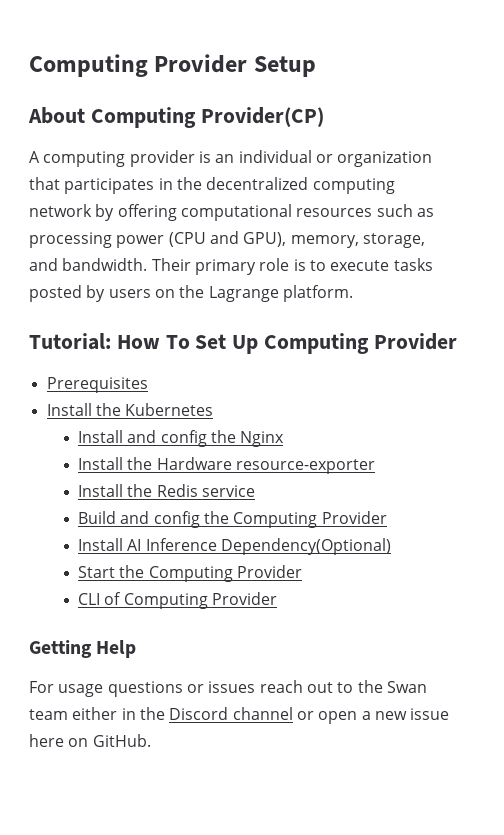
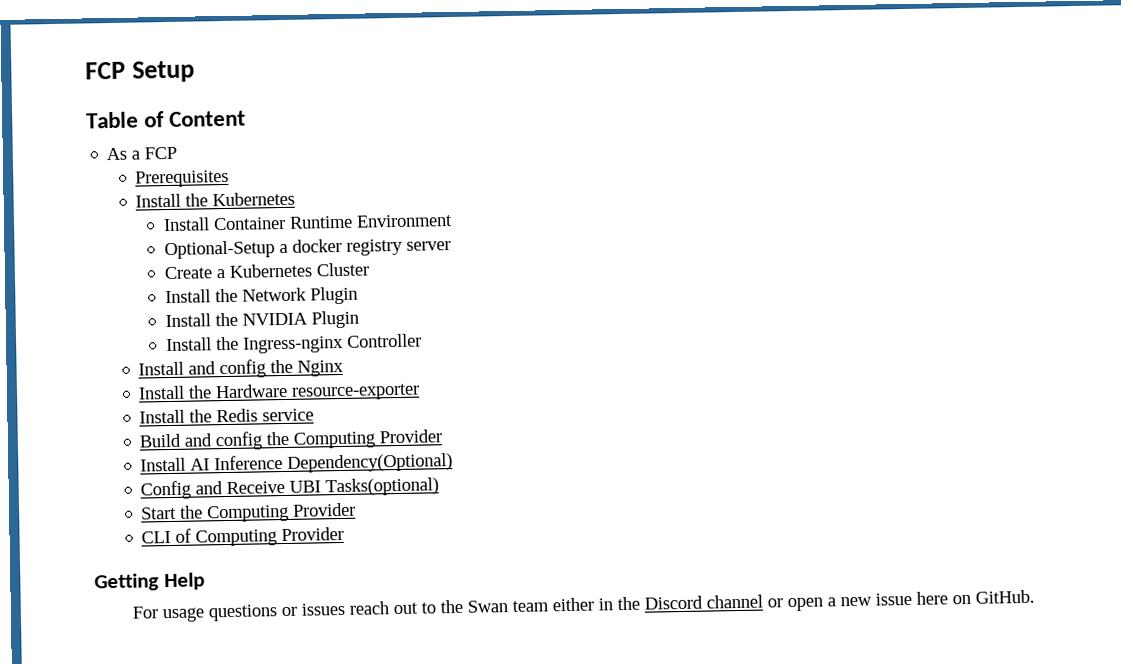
[29,54,248,77] Computing Provider -> [85,61,126,80] FCP
[28,107,324,128] [29,150,433,167] [29,177,395,194] [29,204,434,221] [29,231,425,248] [29,258,433,275] [29,285,353,302] [29,333,457,354] [46,377,148,393] [46,403,214,416] About Computing Provider(CP) // A computing provider is an individual or organization that participates in the decentralized computing network by offering computational resources such as processing power (CPU and GPU), memory, storage, and bandwidth. Their primary role is to execute tasks posted by users on the Lagrange platform. // Tutorial: How To Set Up Computing Provider // Prerequisites // Install the Kubernetes -> [86,110,247,129] [106,146,178,161] [135,169,230,188] [135,191,296,208] [163,213,454,232] [164,238,452,260] [164,262,370,280] [165,286,359,305] [165,310,360,329] [166,333,423,354] Table of Content // As a FCP // Prerequisites // Install the Kubernetes // Install Container Runtime Environment // Optional-Setup a docker registry server // Create a Kubernetes Cluster // Install the Network Plugin // Install the NVIDIA Plugin // Install the Ingress-nginx Controller
(392, 546) none -> [140,477,440,500] // Config and Receive UBI Tasks(optional)

